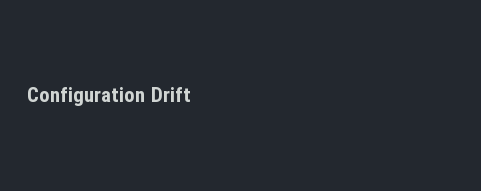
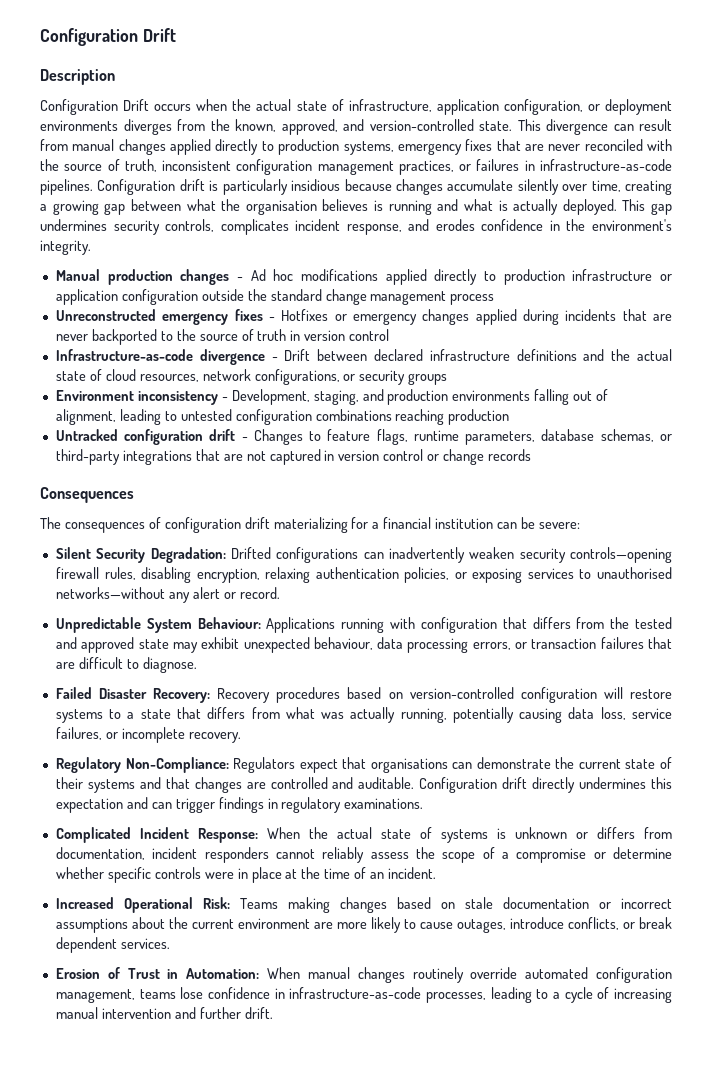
[27,87,191,106] Configuration Drift -> [40,28,176,46] [40,69,115,85] [40,99,672,115] [40,119,672,135] [40,139,673,155] [40,159,672,175] [40,179,672,195] [40,199,672,215] [40,219,672,235] [40,240,91,255] [55,269,672,285] [55,289,495,305] [55,309,672,325] [55,329,390,345] [55,349,672,365] [55,369,448,385] [55,389,609,405] [55,409,510,425] [55,429,672,445] [55,449,532,465] [40,487,134,503] [40,517,580,533] [55,547,672,563] [55,567,672,583] [55,587,280,603] [55,617,672,633] [55,637,673,653] [55,657,197,673] [55,687,672,703] [55,707,672,723] [55,727,241,743] [55,757,672,773] [55,777,672,793] [55,797,424,813] [55,827,672,843] [55,847,672,863] [55,867,437,883] [55,897,672,913] [55,917,672,933] [55,937,170,953] [55,967,672,983] [55,987,672,1003] [55,1007,273,1019] Configuration Drift // Description // Configuration Drift occurs when the actual state of infrastructure, application configuration, or deployment environments diverges from the known, approved, and version-controlled state. This divergence can result from manual changes applied directly to production systems, emergency fixes that are never reconciled with the source of truth, inconsistent configuration management practices, or failures in infrastructure-as-code pipelines. Configuration drift is particularly insidious because changes accumulate silently over time, creating a growing gap between what the organisation believes is running and what is actually deployed. This gap undermines security controls, complicates incident response, and erodes confidence in the environment's integrity. // Manual production changes - Ad hoc modifications applied directly to production infrastructure or application configuration outside the standard change management process // Unreconstructed emergency fixes - Hotfixes or emergency changes applied during incidents that are never backported to the source of truth in version control // Infrastructure-as-code divergence - Drift between declared infrastructure definitions and the actual state of cloud resources, network configurations, or security groups // Environment inconsistency - Development, staging, and production environments falling out of alignment, leading to untested configuration combinations reaching production // Untracked configuration drift - Changes to feature flags, runtime parameters, database schemas, or third-party integrations that are not captured in version control or change records // Consequences // The consequences of configuration drift materializing for a financial institution can be severe: // Silent Security Degradation: Drifted configurations can inadvertently weaken security controls—opening firewall rules, disabling encryption, relaxing authentication policies, or exposing services to unauthorised networks—without any alert or record. // Unpredictable System Behaviour: Applications running with configuration that differs from the tested and approved state may exhibit unexpected behaviour, data processing errors, or transaction failures that are difficult to diagnose. // Failed Disaster Recovery: Recovery procedures based on version-controlled configuration will restore systems to a state that differs from what was actually running, potentially causing data loss, service failures, or incomplete recovery. // Regulatory Non-Compliance: Regulators expect that organisations can demonstrate the current state of their systems and that changes are controlled and auditable. Configuration drift directly undermines this expectation and can trigger findings in regulatory examinations. // Complicated Incident Response: When the actual state of systems is unknown or differs from documentation, incident responders cannot reliably assess the scope of a compromise or determine whether specific controls were in place at the time of an incident. // Increased Operational Risk: Teams making changes based on stale documentation or incorrect assumptions about the current environment are more likely to cause outages, introduce conflicts, or break dependent services. // Erosion of Trust in Automation: When manual changes routinely override automated configuration management, teams lose confidence in infrastructure-as-code processes, leading to a cycle of increasing manual intervention and further drift.

